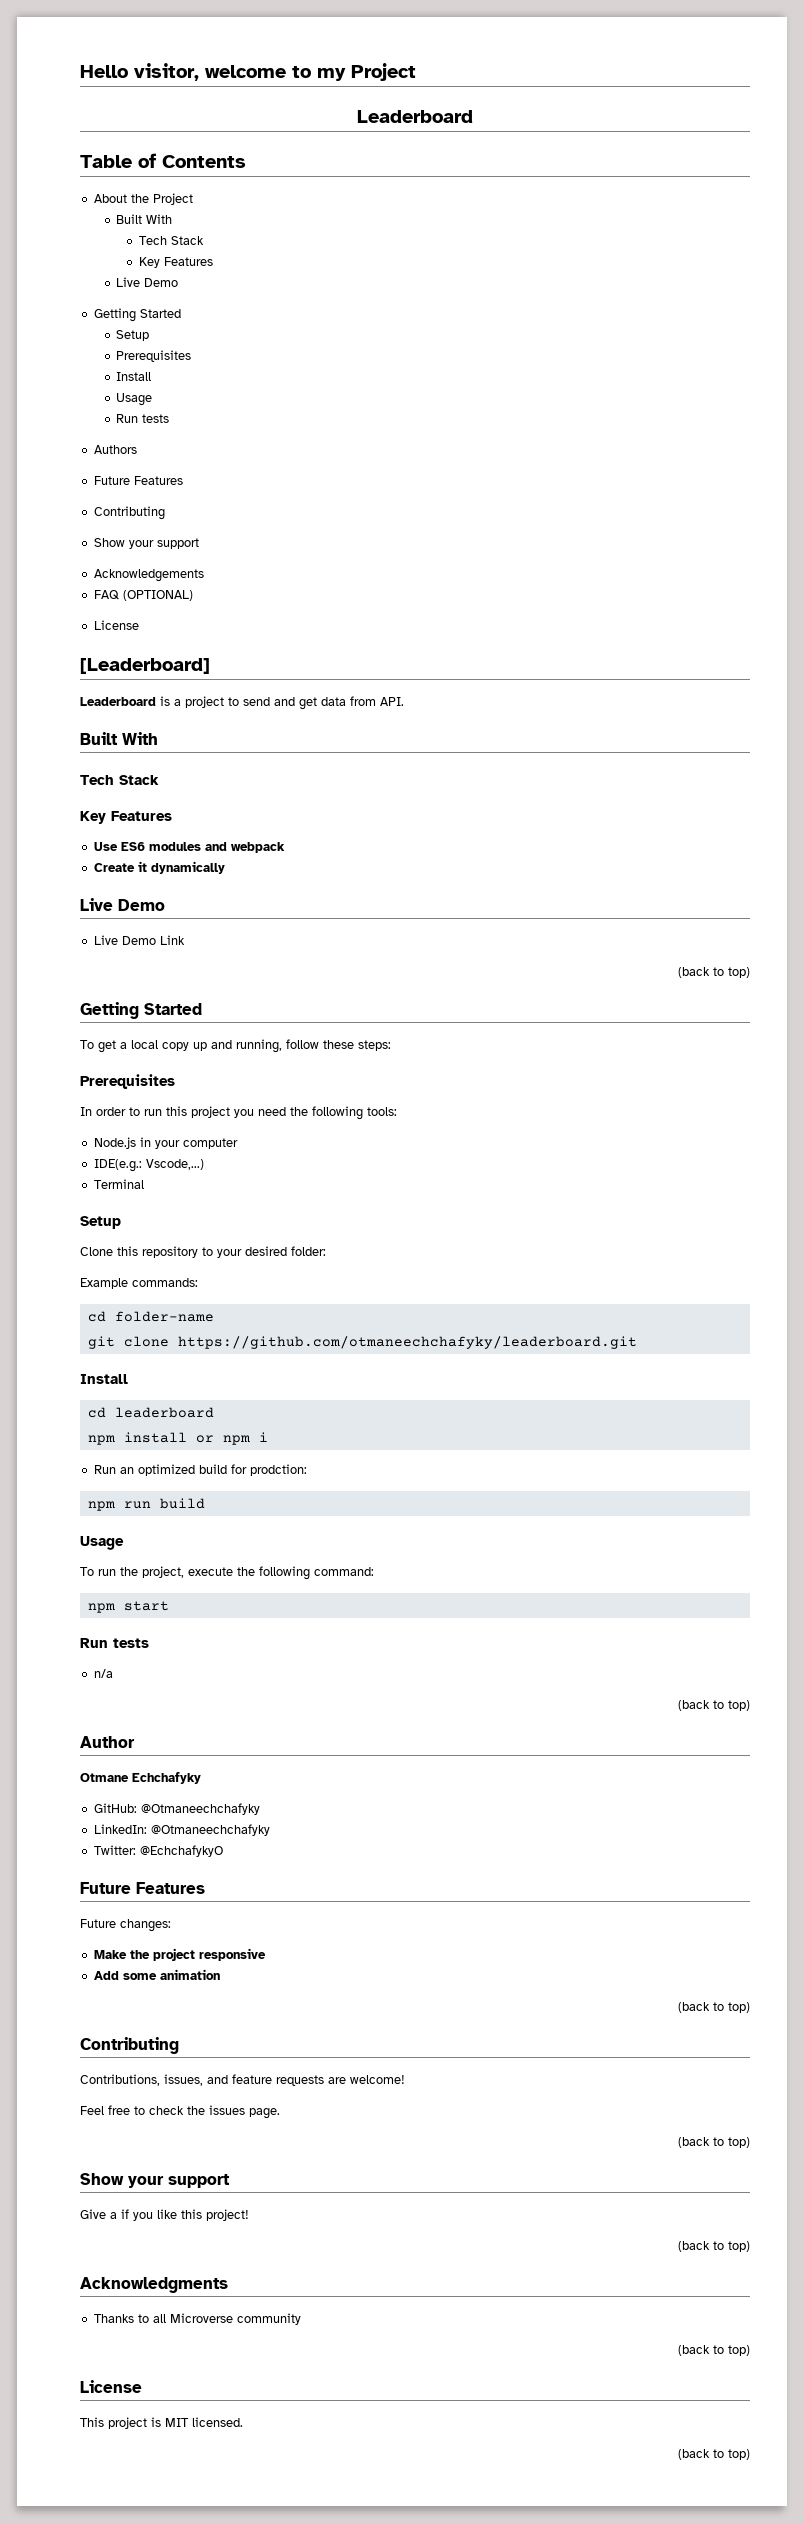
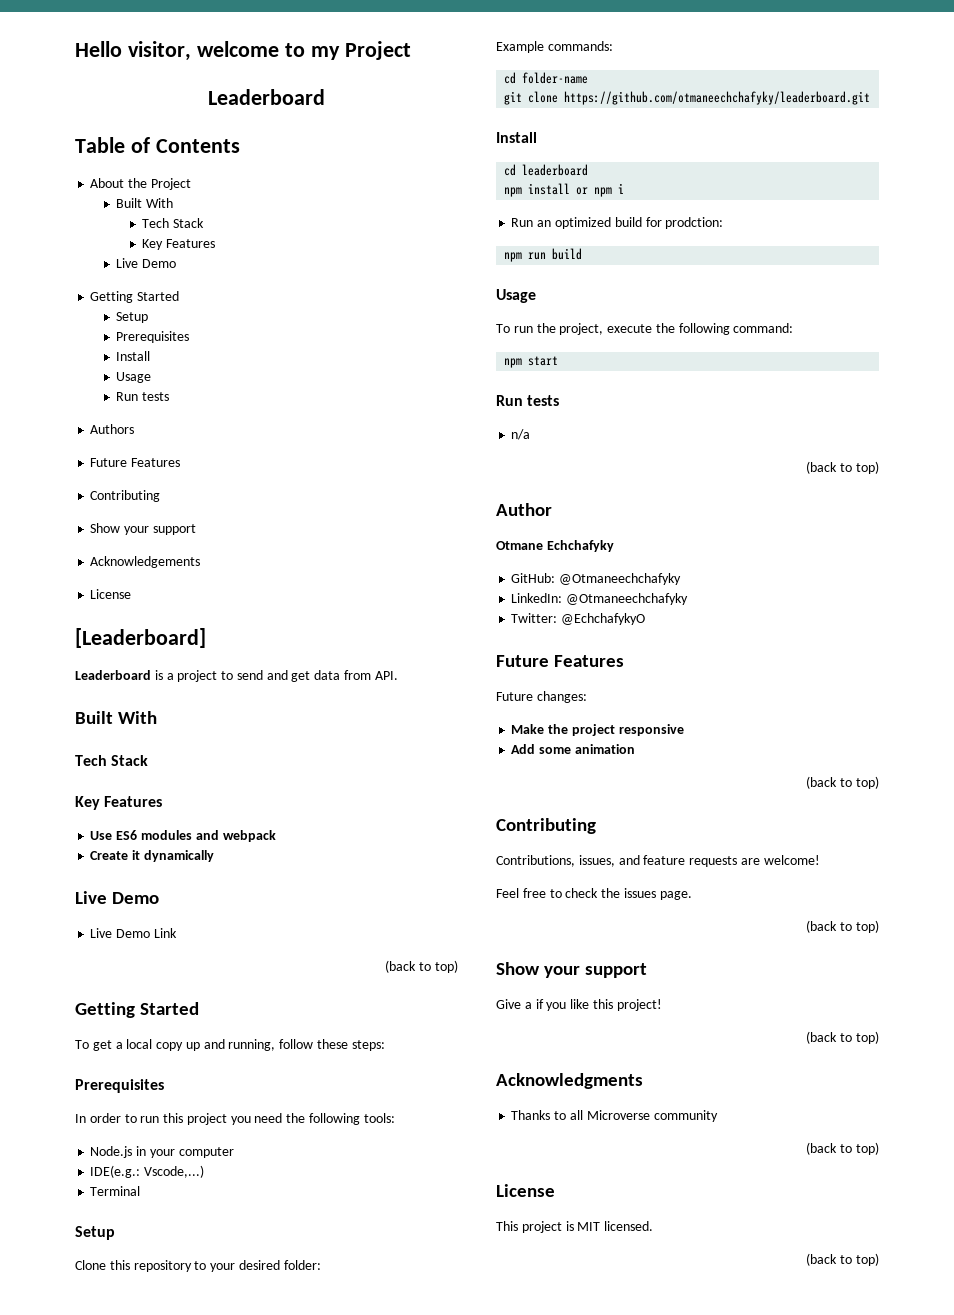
[93,590,193,601] // FAQ (OPTIONAL) -> (201, 562) none

